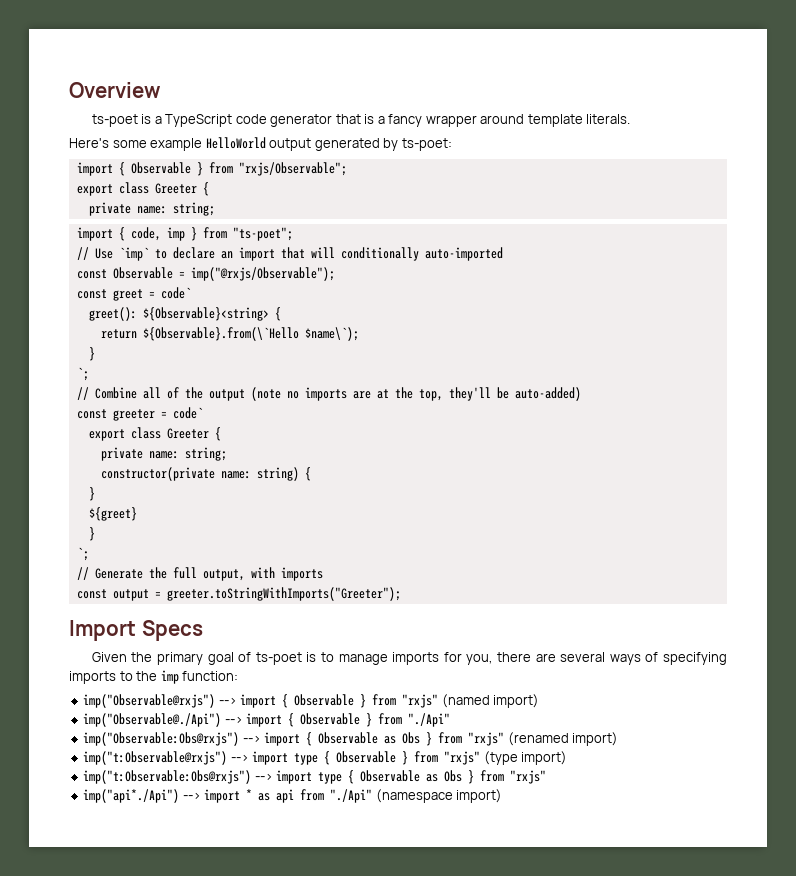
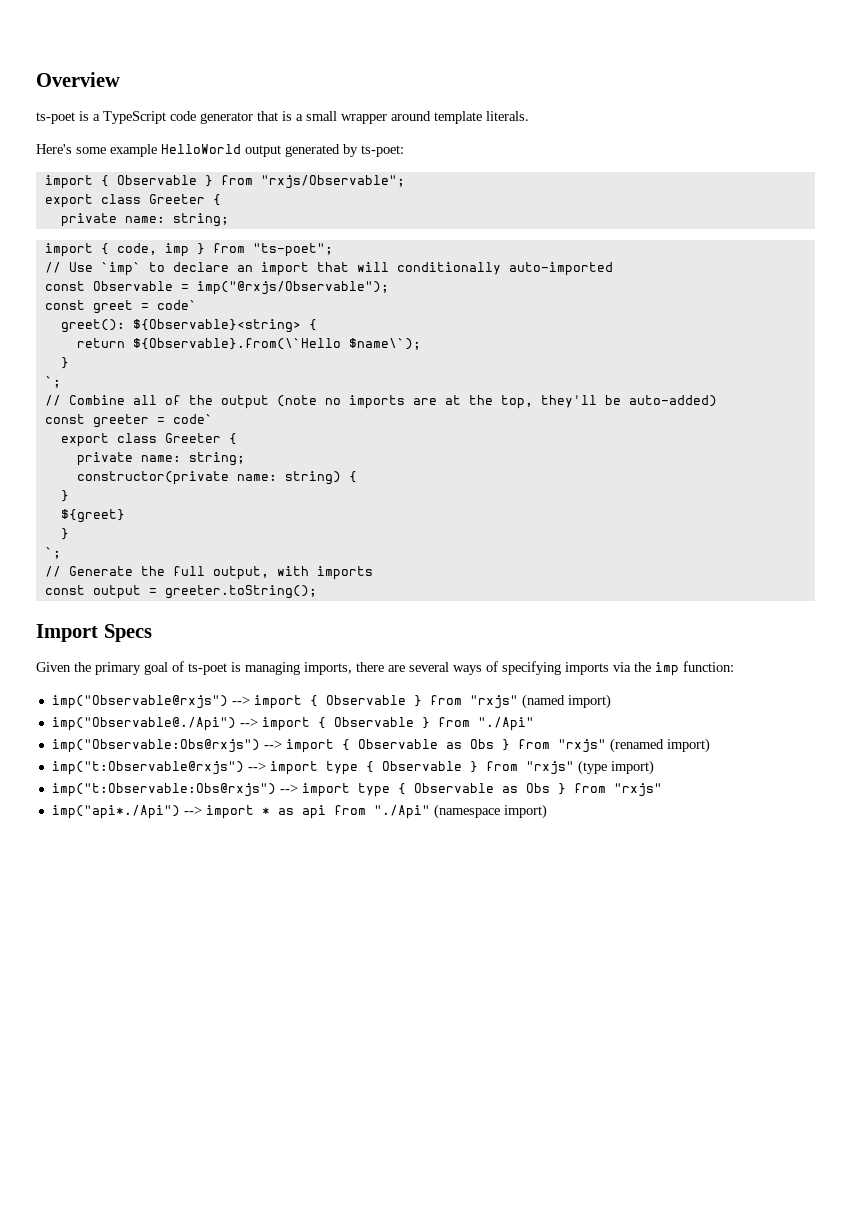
[388,114,423,127] fancy -> [306,111,337,121] small
[166,587,401,601] greeter.toStringWithImports("Greeter"); -> [164,585,317,599] greeter.toString();
[320,652,493,665] to manage imports for you, -> [245,662,352,675] managing imports,
[119,671,133,681] to -> [613,662,631,672] via

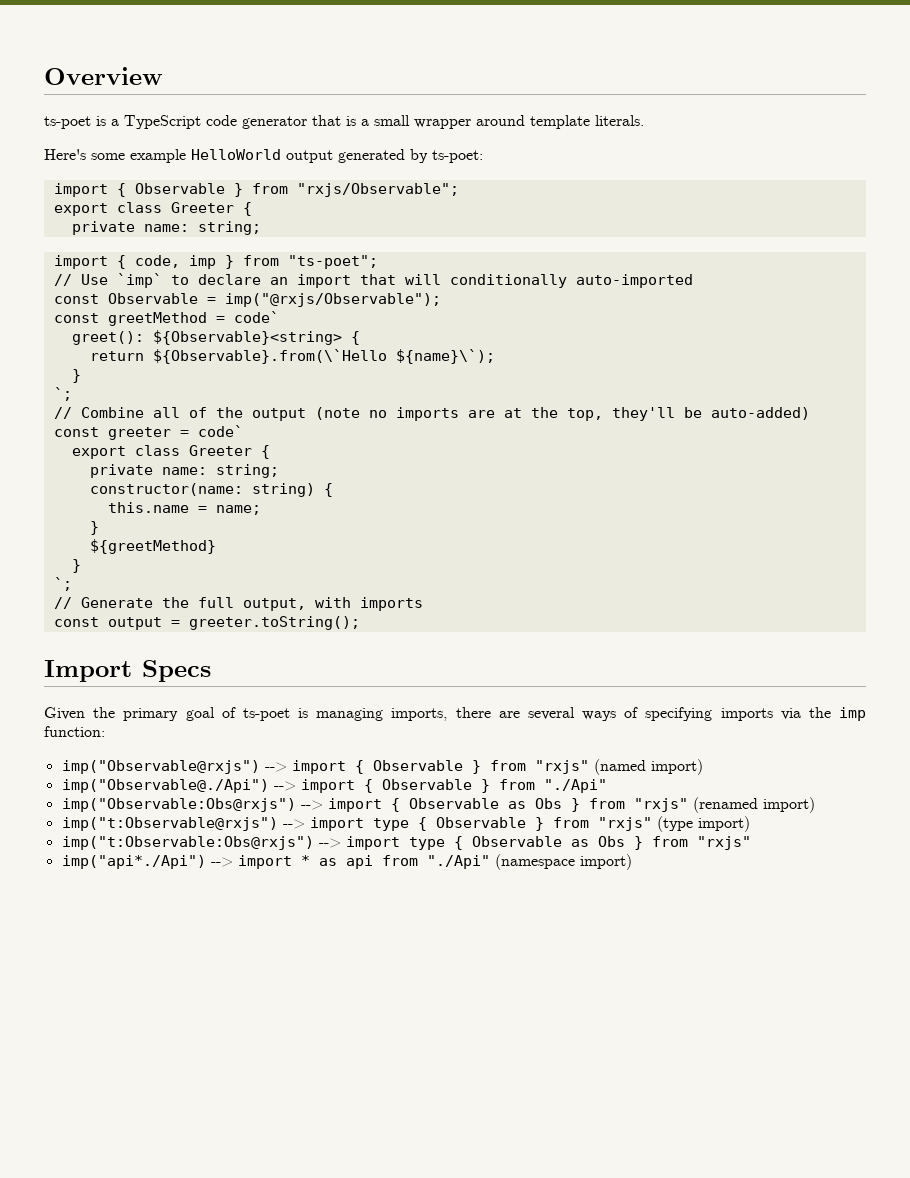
[92,300,133,314] greet -> [107,312,207,326] greetMethod
[348,338,421,350] $name\`); -> [395,349,495,364] ${name}\`);
[76,471,277,485] constructor(private name: -> [89,483,243,496] constructor(name:
[60,490,69,502] [60,509,125,523] // } // ${greet} -> [107,502,261,515] [89,521,99,535] [89,539,216,554] // this.name = name; // } // ${greetMethod}

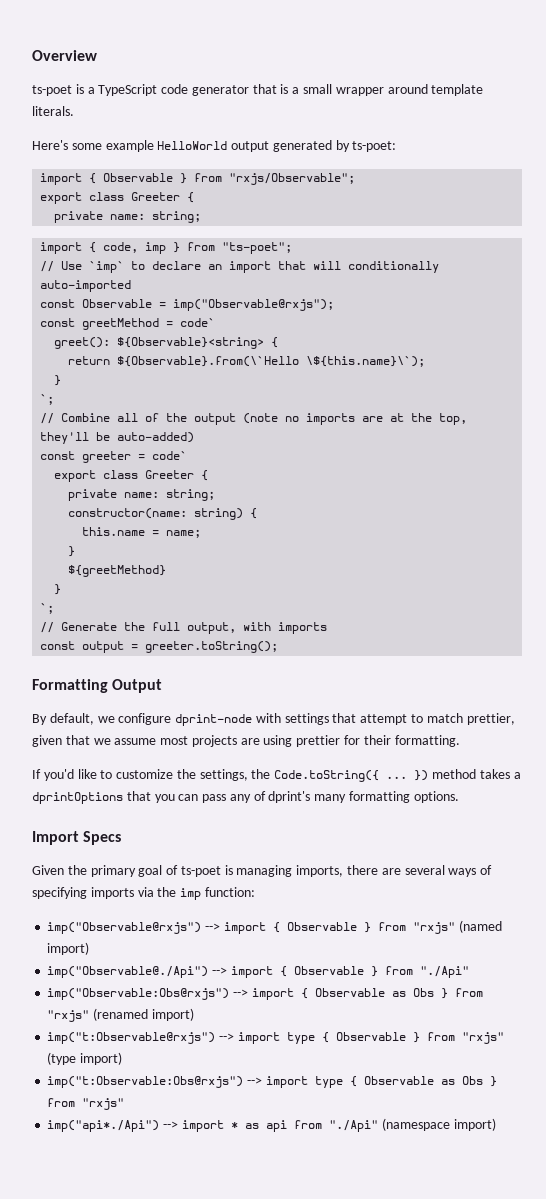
[224,293,441,307] imp("@rxjs/Observable"); -> [173,299,335,311] imp("Observable@rxjs");
[395,349,495,364] ${name}\`); -> [306,356,426,367] \${this.name}\`);
(360, 623) none -> [32,679,163,693] [32,713,515,726] [32,735,460,747] [32,769,521,782] [32,791,459,804] // Formatting Output // By default, we configure dprint-node with settings that attempt to match prettier, given that we assume most projects are using prettier for their formatting. // If you'd like to customize the settings, the Code.toString({ ... }) method takes a dprintOptions that you can pass any of dprint's many formatting options.

